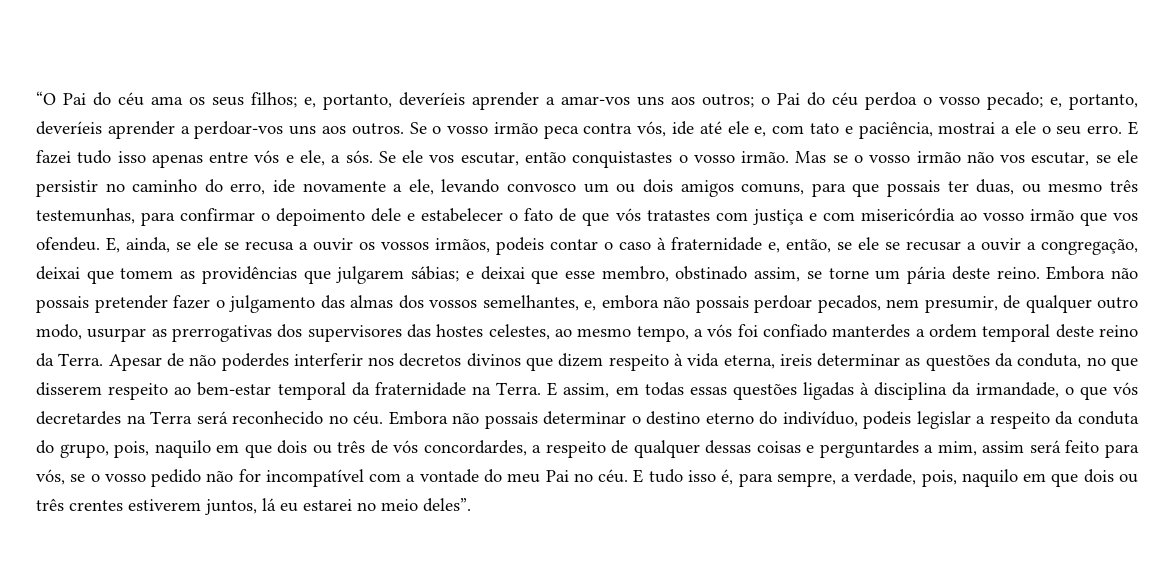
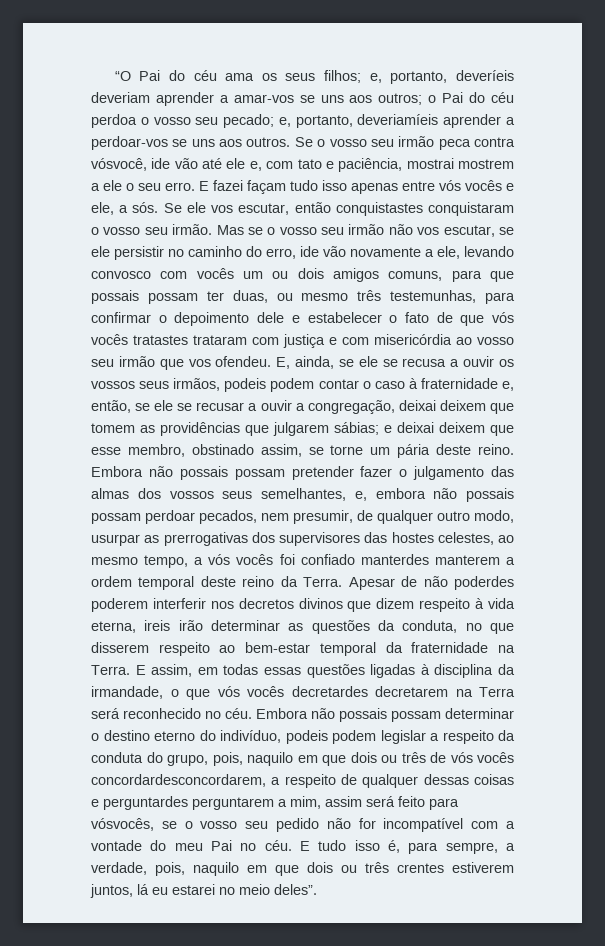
(465, 99) none -> [91,92,150,103] deveriam
(630, 100) none -> [299,95,315,103] se
(980, 101) none -> [195,117,219,125] seu
[36,121,102,135] deveríeis -> [357,114,439,125] deveriamíeis
(284, 130) none -> [172,139,188,147] se
(489, 130) none -> [370,139,394,147] seu
[637,121,695,137] vós, ide -> [91,158,198,171] vósvocê, ide vão
(996, 128) none -> [458,159,514,169] mostrem
(71, 157) none -> [247,180,286,194] façam
(280, 156) none -> [465,180,502,191] vocês
[678,155,735,163] o vosso -> [428,202,514,216] [91,227,168,235] conquistaram o vosso seu
(911, 159) none -> [321,227,345,235] seu
(296, 186) none -> [323,246,346,257] vão
(577, 187) none -> [160,268,234,279] com vocês
(940, 188) none -> [147,293,198,304] possam
[646,210,710,221] tratastes -> [91,334,247,345] vocês tratastes trataram
(1024, 217) none -> [91,359,114,367] seu
(429, 246) none -> [139,381,170,389] seus
(544, 246) none -> [270,378,315,392] podem
(80, 273) none -> [439,400,486,411] deixem
(525, 273) none -> [439,422,485,433] deixem
(89, 304) none -> [234,469,285,480] possam
(477, 304) none -> [222,491,253,499] seus
(749, 304) none -> [91,513,141,524] possam
(733, 330) none -> [236,554,274,565] vocês
(911, 331) none -> [434,555,500,565] manterem
(289, 362) none -> [91,598,148,612] poderem
(812, 360) none -> [178,620,203,631] irão
[36,411,121,425] decretardes -> [247,686,448,697] vocês decretardes decretarem
(538, 420) none -> [391,711,441,722] possam
(912, 420) none -> [332,730,376,744] podem
[423,440,527,456] concordardes, -> [477,752,514,763] [91,774,266,787] vocês concordardesconcordarem,
(919, 449) none -> [192,797,274,810] perguntarem
[36,469,146,485] vós, se o vosso -> [91,818,269,831] vósvocês, se o vosso seu

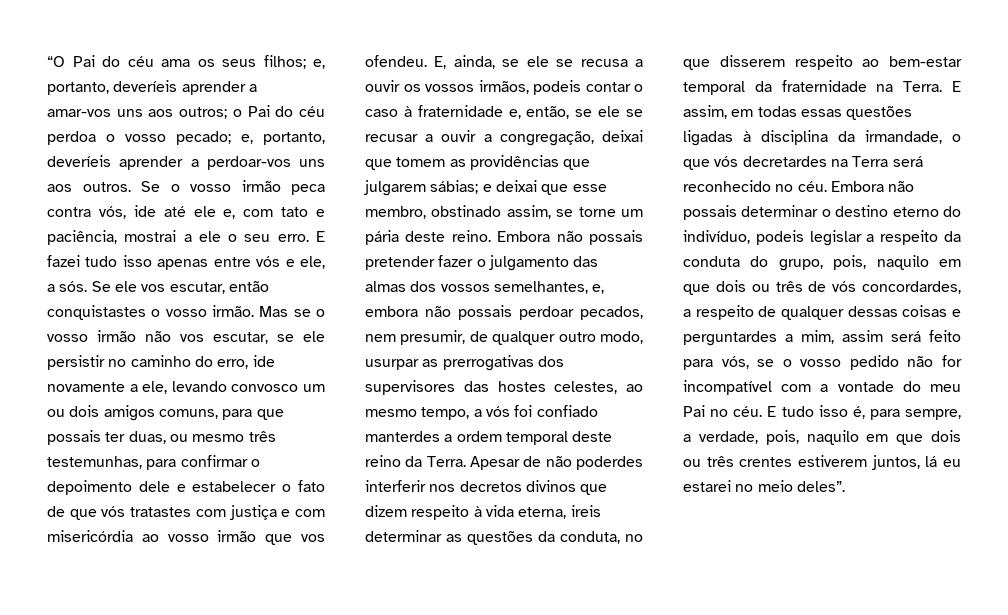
[91,92,150,103] deveriam -> (178, 86) none
[299,95,315,103] se -> (111, 113) none
[195,117,219,125] seu -> (166, 138) none
[357,114,439,125] deveriamíeis -> [47,155,111,167] deveríeis
[172,139,188,147] se -> (291, 163) none
[370,139,394,147] seu -> (231, 188) none
[91,158,198,171] vósvocê, ide vão -> [98,205,156,219] vós, ide
[458,159,514,169] mostrem -> (177, 236) none
[247,180,286,194] façam -> (80, 261) none
[465,180,502,191] vocês -> (281, 261) none
[428,202,514,216] [91,227,168,235] conquistaram o vosso seu -> [151,309,207,317] o vosso
[321,227,345,235] seu -> (88, 338) none
[323,246,346,257] vão -> (275, 361) none
[160,268,234,279] com vocês -> (299, 388) none
[147,293,198,304] possam -> (101, 437) none
[91,334,247,345] vocês tratastes trataram -> [130,507,192,517] tratastes
[91,359,114,367] seu -> (209, 538) none
[139,381,170,389] seus -> (474, 88) none
[270,378,315,392] podem -> (581, 87) none
[439,400,486,411] deixem -> (643, 136) none
[439,422,485,433] deixem -> (537, 186) none
[234,469,285,480] possam -> (643, 237) none
[222,491,253,499] seus -> (490, 288) none
[91,513,141,524] possam -> (512, 312) none
[236,554,274,565] vocês -> (510, 411) none
[434,555,500,565] manterem -> (440, 436) none
[91,598,148,612] poderem -> (643, 463) none
[178,620,203,631] irão -> (601, 511) none
[247,686,448,697] vocês decretardes decretarem -> [742,156,827,167] decretardes
[391,711,441,722] possam -> (737, 212) none
[332,730,376,744] podem -> (804, 237) none
[477,752,514,763] [91,774,266,787] vocês concordardesconcordarem, -> [862,281,961,294] concordardes,
[192,797,274,810] perguntarem -> (777, 338) none
[91,818,269,831] vósvocês, se o vosso seu -> [721,356,842,369] vós, se o vosso

